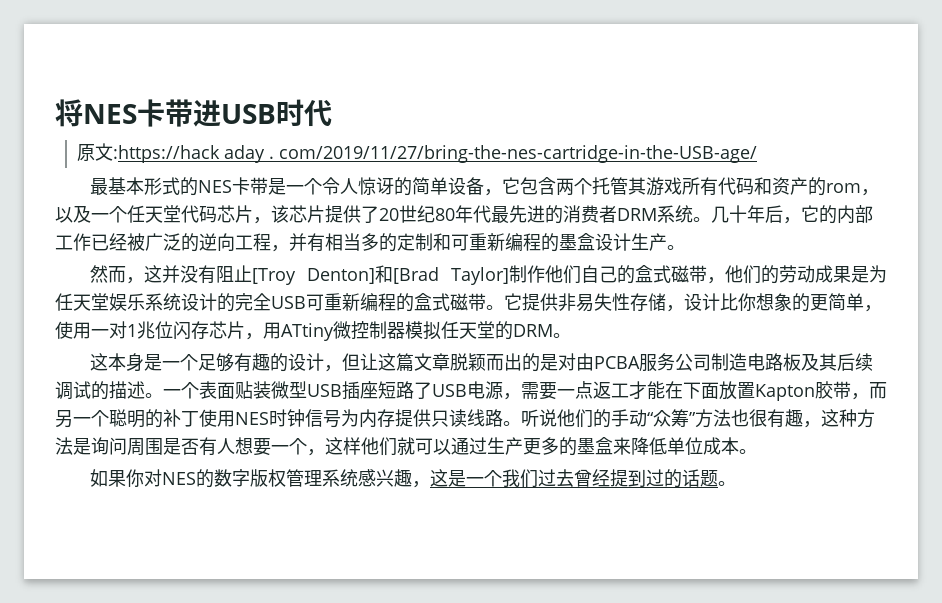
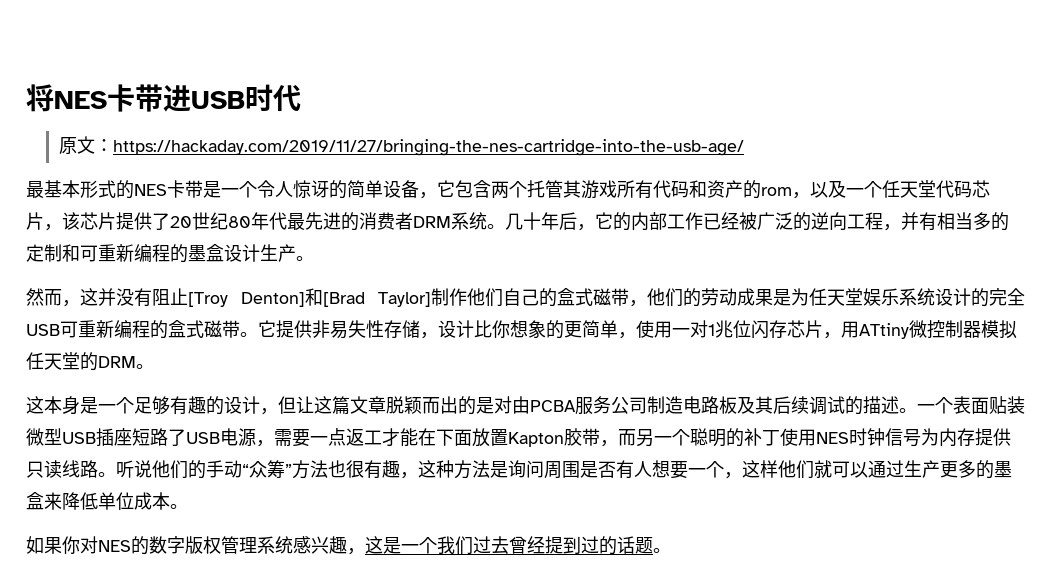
[113,145,758,163] :https://hack aday . com/2019/11/27/bring-the-nes-cartridge-in-the-USB-age/ -> [94,139,744,156] ：https://hackaday.com/2019/11/27/bringing-the-nes-cartridge-into-the-usb-age/

